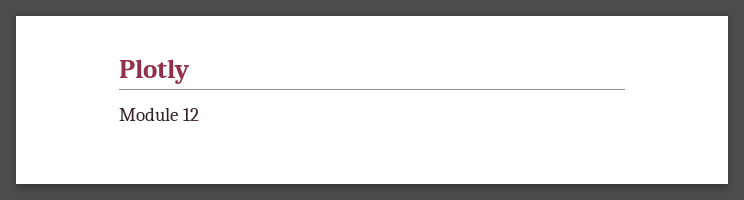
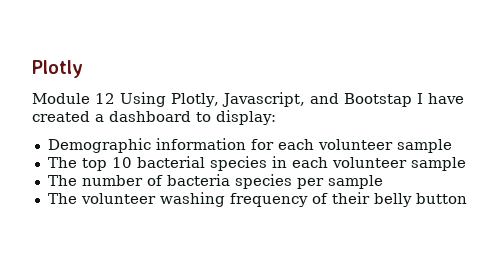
(200, 114) none -> [120,92,464,107] [32,110,276,125] [47,138,452,153] [47,156,466,171] [47,174,383,189] [47,192,467,207] Using Plotly, Javascript, and Bootstap I have created a dashboard to display: // Demographic information for each volunteer sample // The top 10 bacterial species in each volunteer sample // The number of bacteria species per sample // The volunteer washing frequency of their belly button

